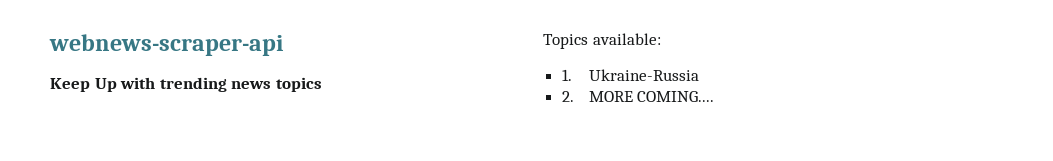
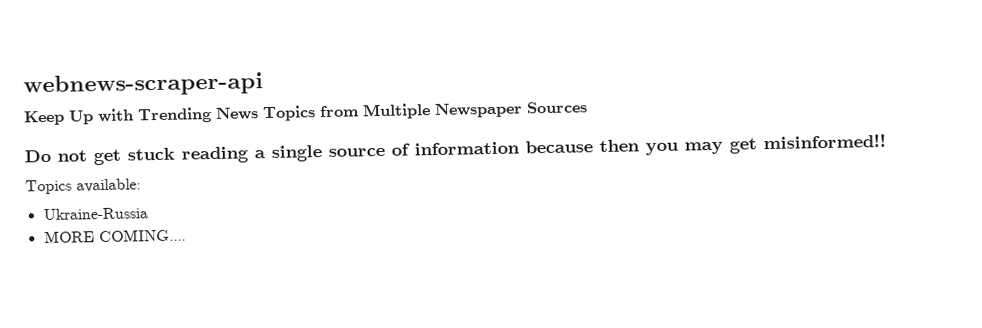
[159,77,322,92] trending news topics -> [137,101,588,124] [24,133,886,166] Trending News Topics from Multiple Newspaper Sources // Do not get stuck reading a single source of information because then you may get misinformed!!
[561,69,572,81] 1. -> (141, 185) none
[561,91,574,102] 2. -> (148, 214) none

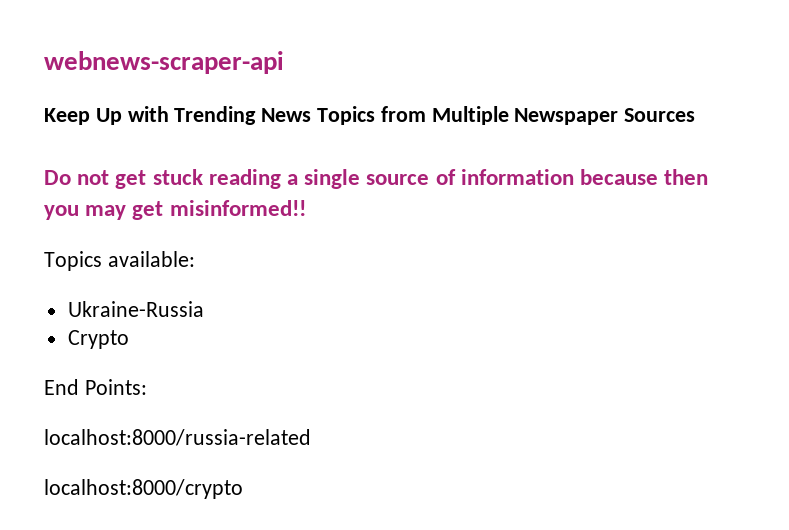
[43,228,186,244] MORE COMING.... -> [67,330,129,349] [44,379,147,395] [44,429,311,446] [44,479,243,499] Crypto // End Points: // localhost:8000/russia-related // localhost:8000/crypto

